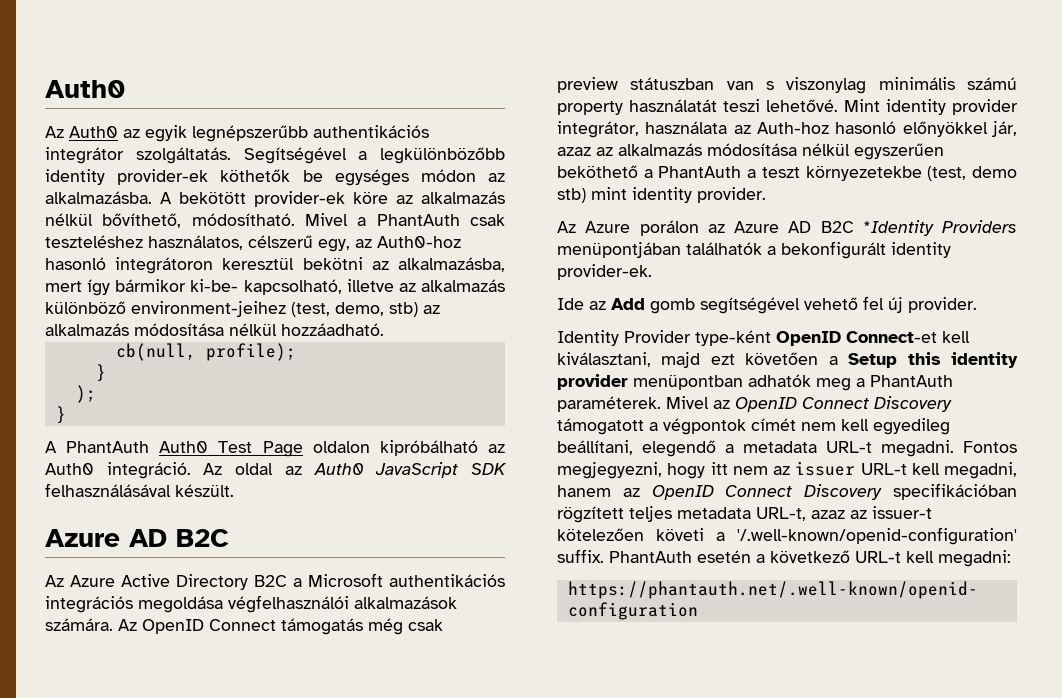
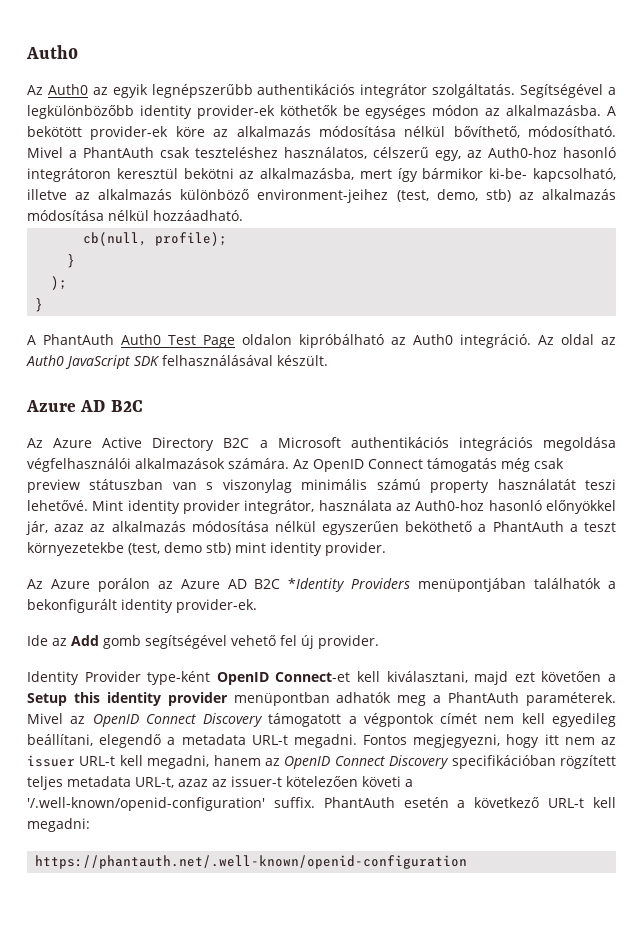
(505, 197) none -> [318,126,396,137] módosítása
[757,122,829,134] Auth-hoz -> [415,500,485,511] Auth0-hoz

